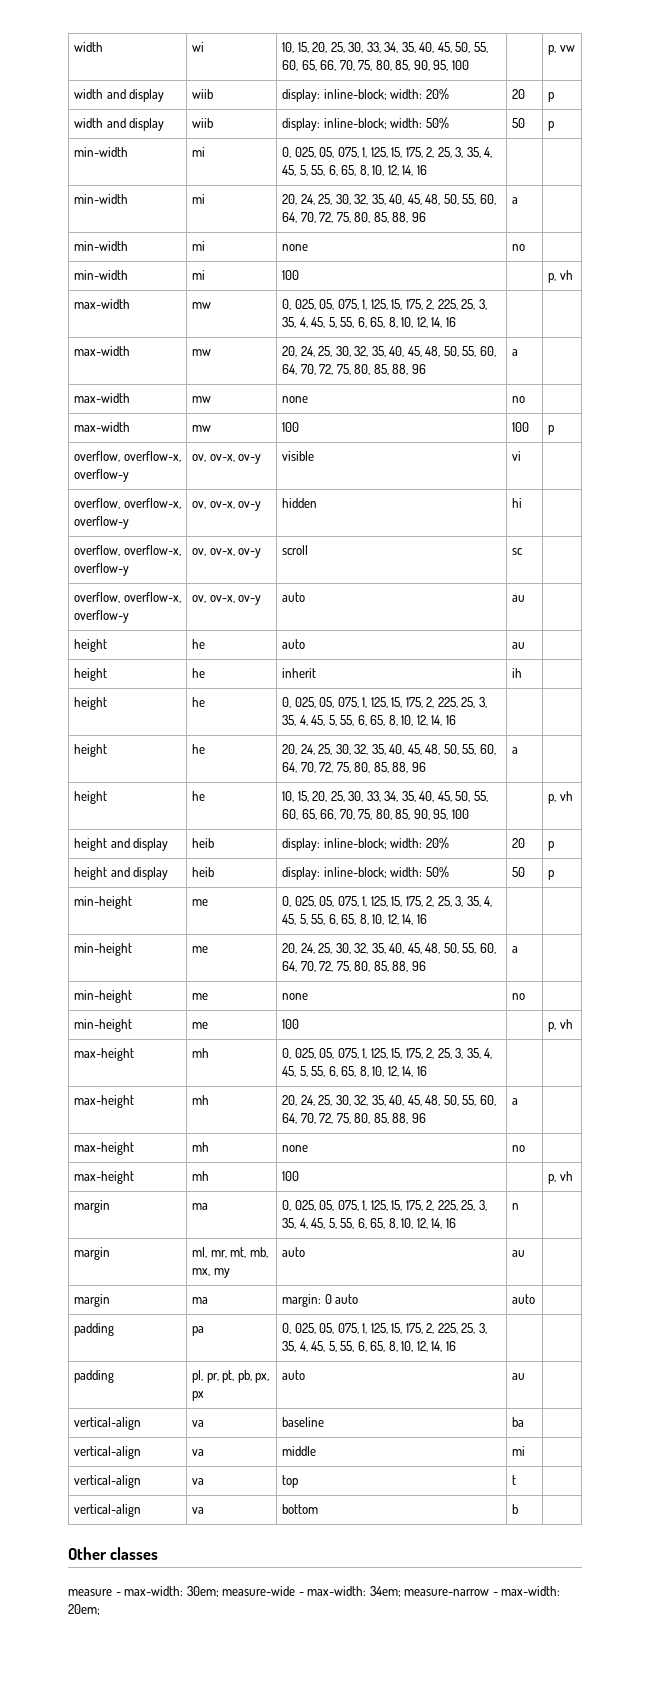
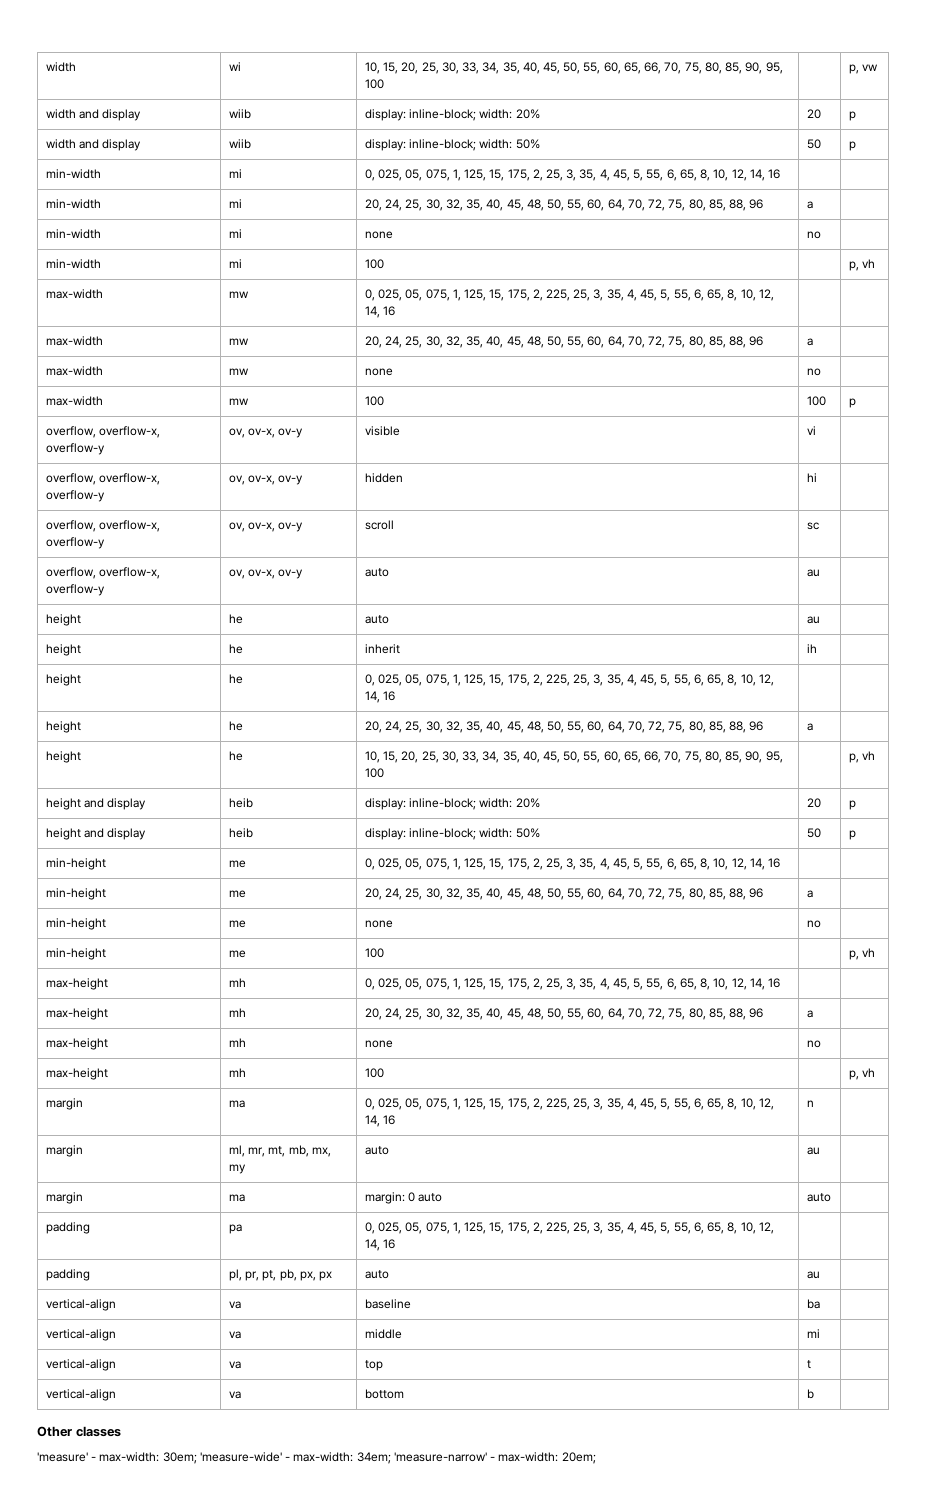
[68,1589,112,1596] measure -> [37,1452,88,1462] 'measure'
[222,1586,296,1596] measure-wide -> [199,1452,282,1462] 'measure-wide'
[404,1589,490,1596] measure-narrow -> [393,1452,487,1462] 'measure-narrow'

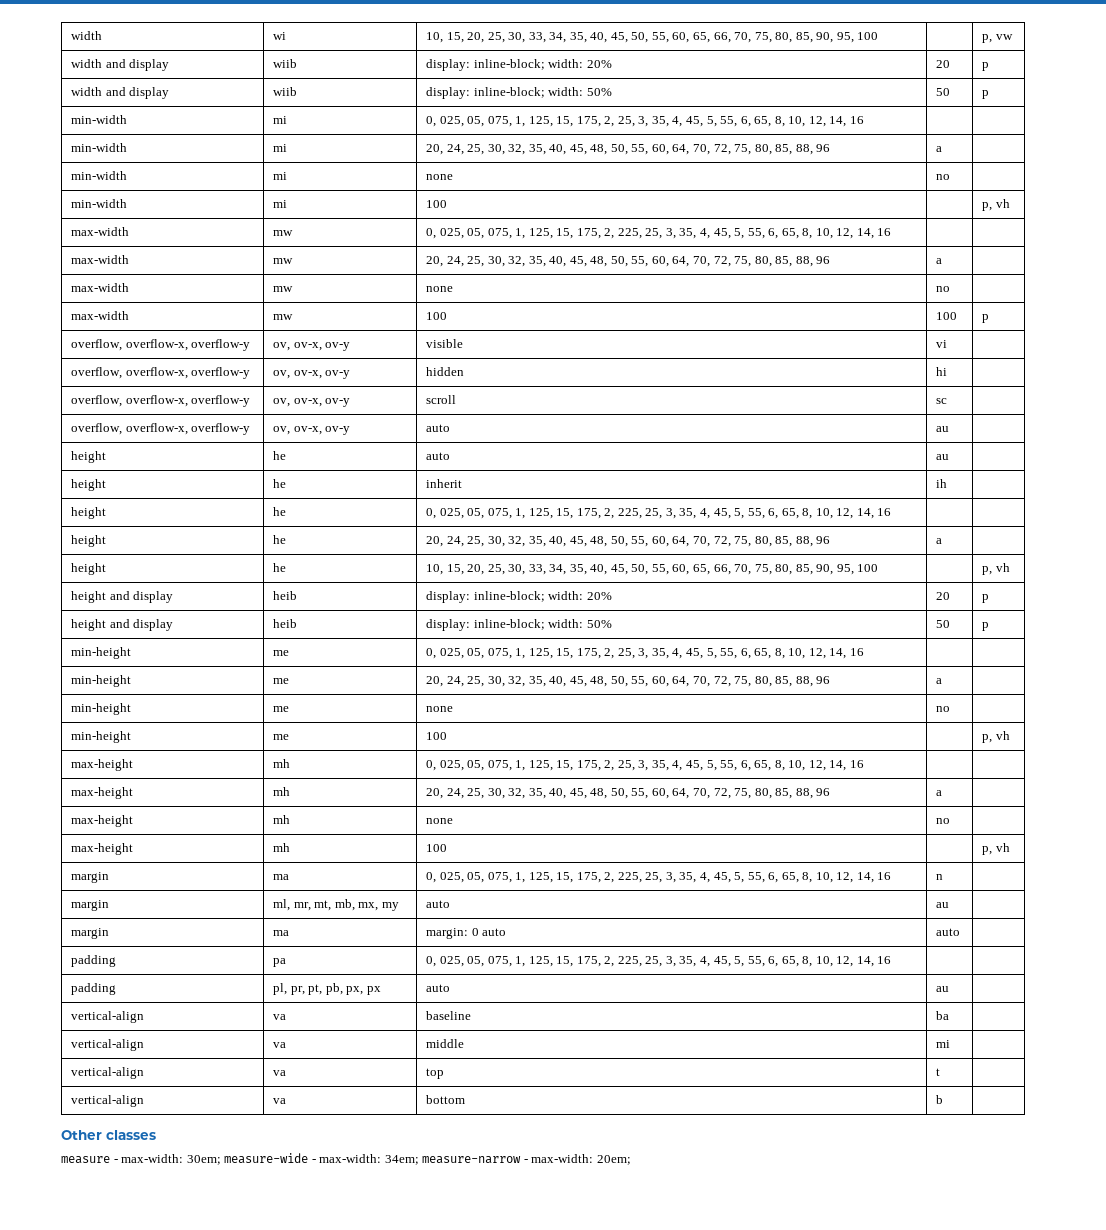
[37,1452,88,1462] 'measure' -> [61,1156,110,1164] measure
[199,1452,282,1462] 'measure-wide' -> [224,1153,309,1164] measure-wide
[393,1452,487,1462] 'measure-narrow' -> [422,1156,522,1164] measure-narrow

